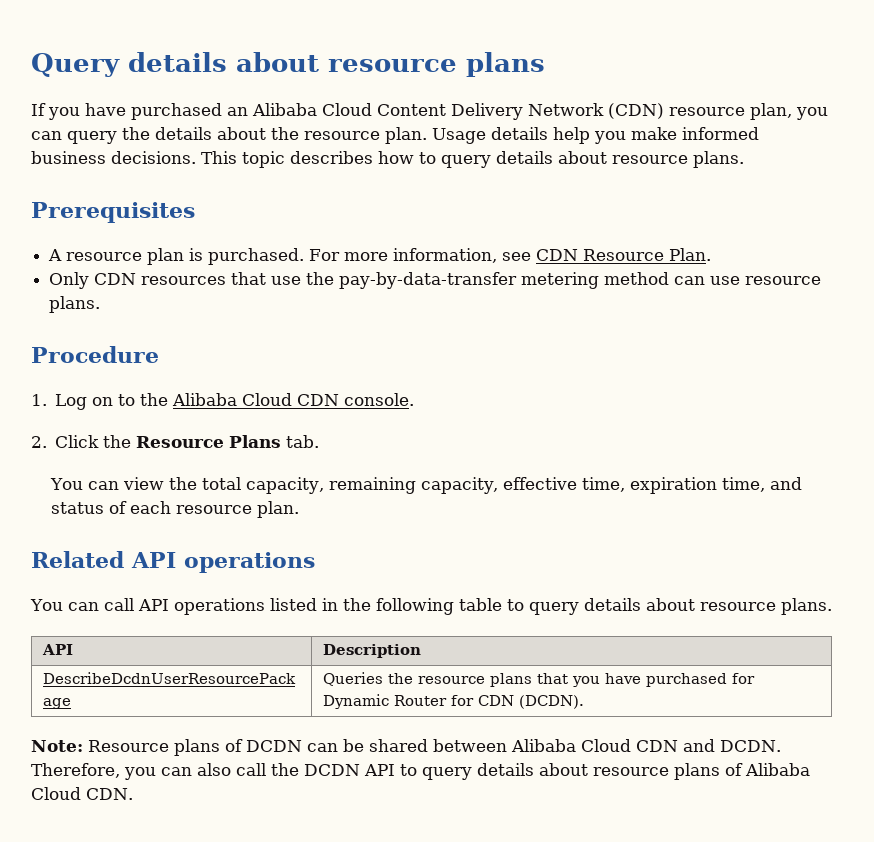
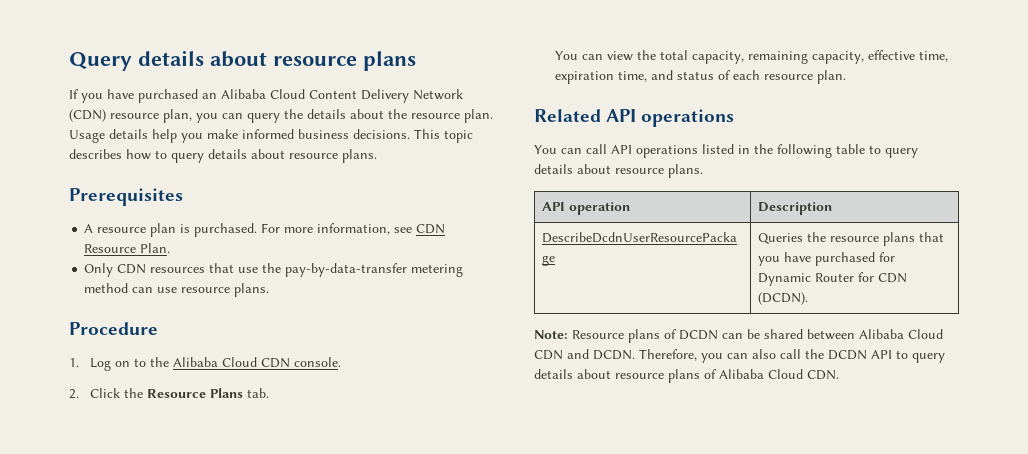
(74, 649) none -> [569,202,631,215] operation

